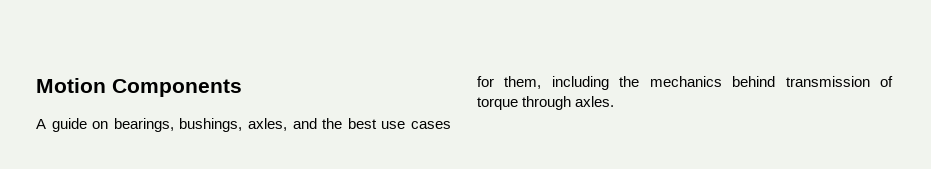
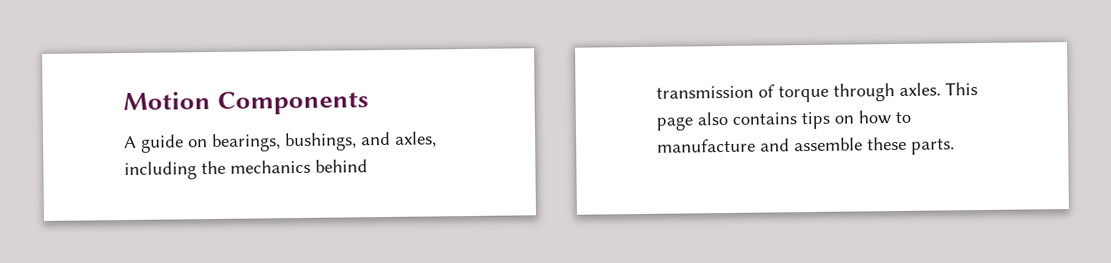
[248,118,452,131] [477,76,542,89] axles, and the best use cases for them, -> [360,131,437,148] and axles,
(615, 101) none -> [945,82,978,96] [656,110,911,131] [657,136,955,155] This page also contains tips on how to manufacture and assemble these parts.

